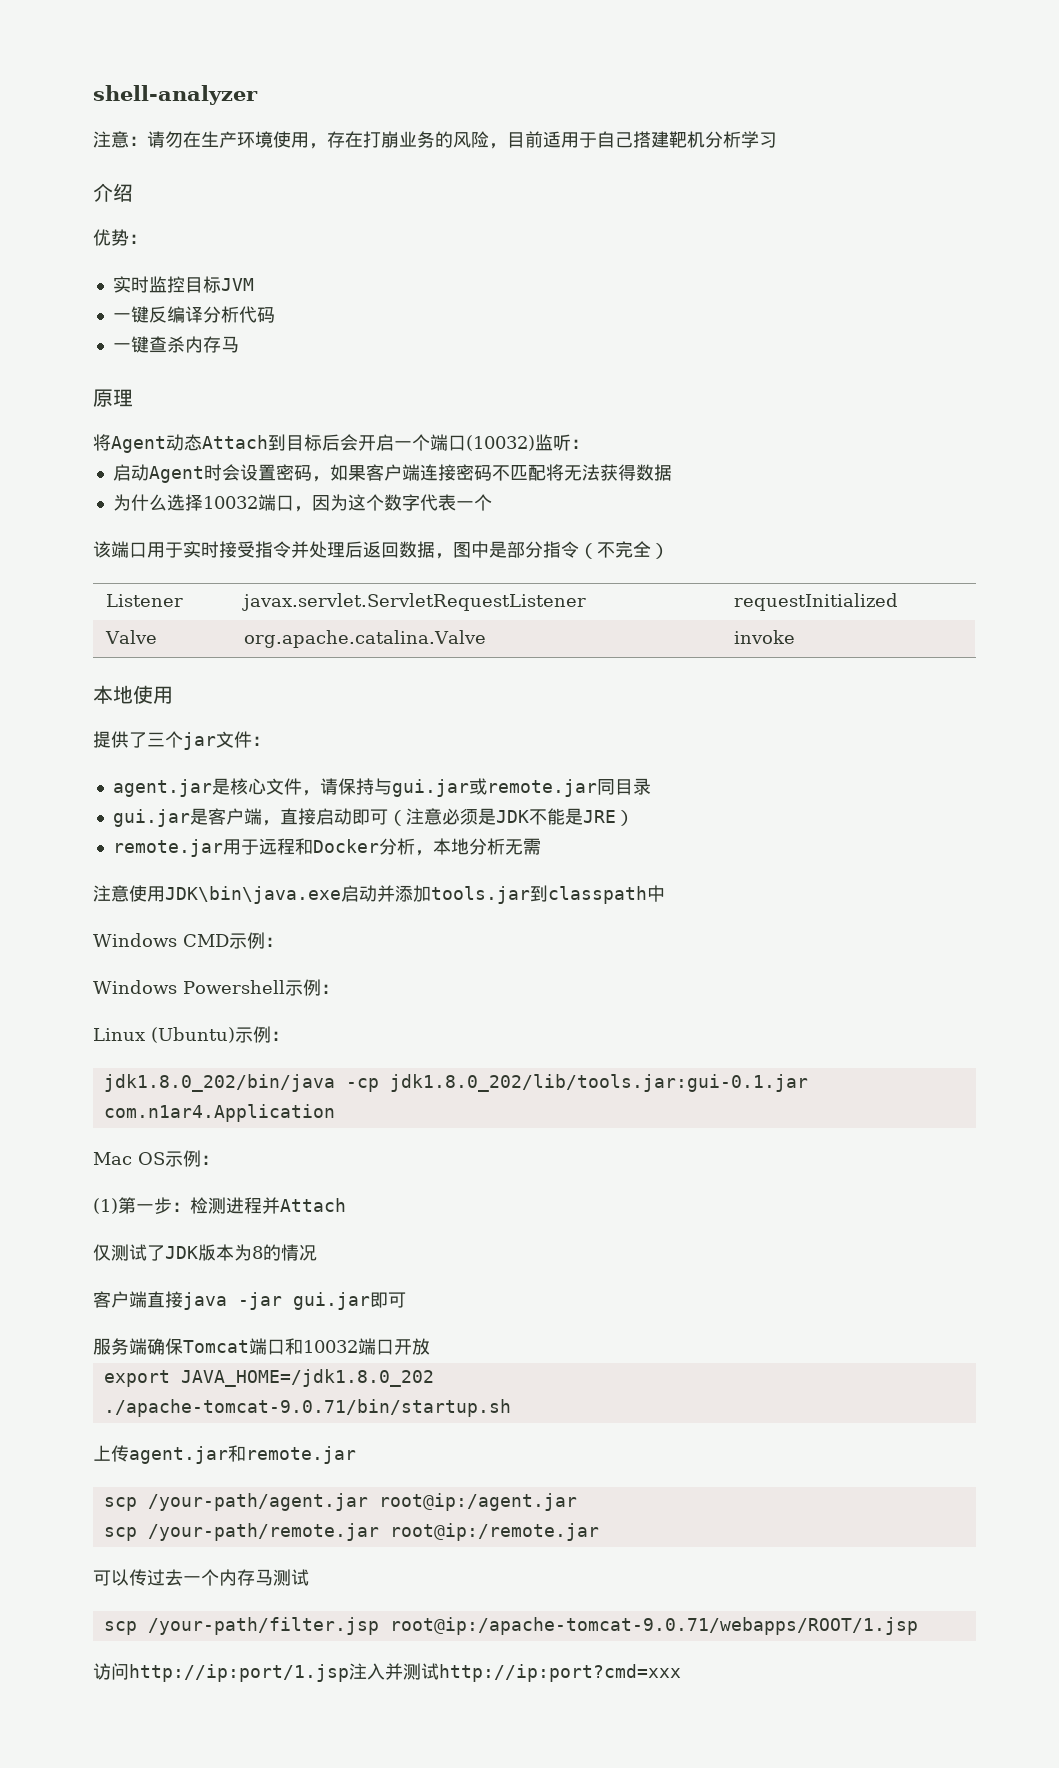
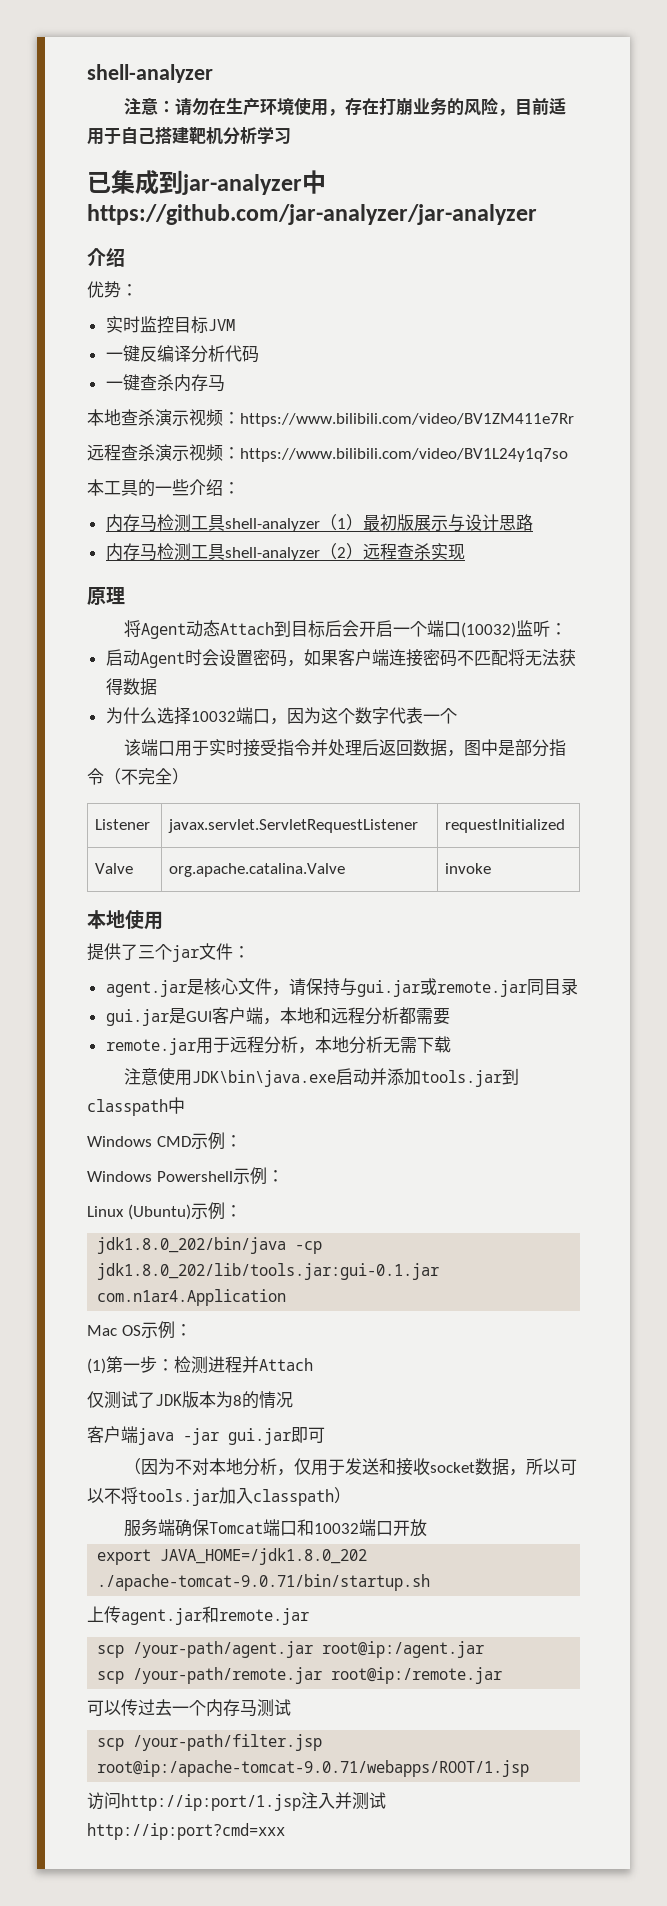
(777, 140) none -> [87,170,326,195] [87,204,537,225] // 已集成到jar-analyzer中https://github.com/jar-analyzer/jar-analyzer
(239, 344) none -> [87,409,574,427] [87,444,568,462] [87,479,240,497] [105,514,533,532] [105,543,465,561] // 本地查杀演示视频：https://www.bilibili.com/video/BV1ZM411e7Rr // 远程查杀演示视频：https://www.bilibili.com/video/BV1L24y1q7so // 本工具的一些介绍： // 内存马检测工具shell-analyzer（1）最初版展示与设计思路 // 内存马检测工具shell-analyzer（2）远程查杀实现
(208, 816) none -> [185,1011,212,1022] GUI
[279,808,634,826] 直接启动即可（注意必须是JDK不能是JRE） -> [279,1007,450,1025] 本地和远程分析都需要
[294,838,379,855] 和Docker -> (264, 1044) none
(541, 846) none -> [416,1036,451,1053] 下载
[147,1291,183,1308] 直接 -> (138, 1434) none
(406, 1300) none -> [123,1458,577,1476] [87,1487,351,1506] // （因为不对本地分析，仅用于发送和接收socket数据，所以可以不将tools.jar加入classpath）

